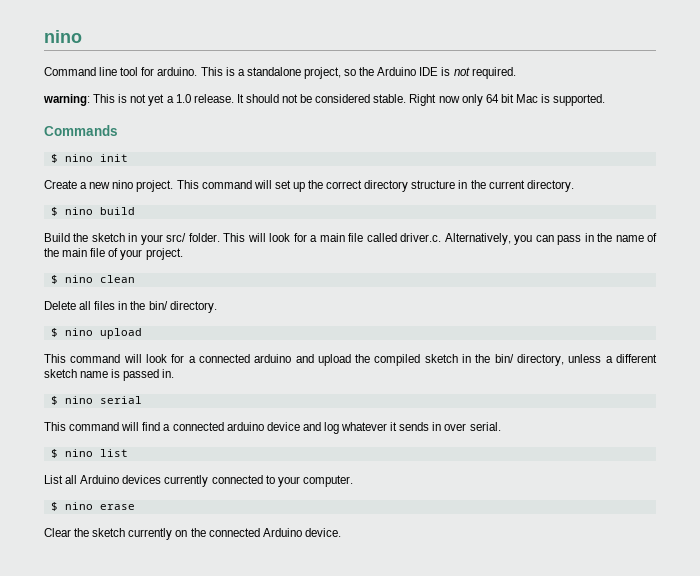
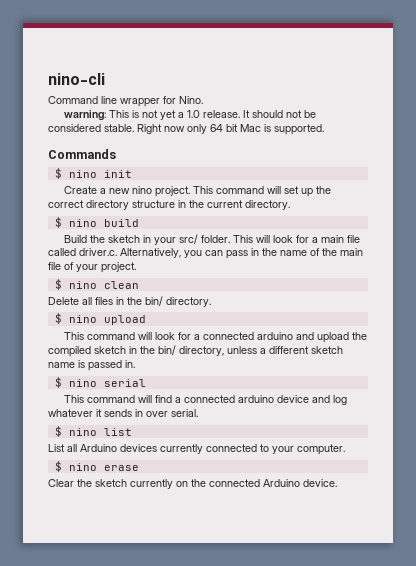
[44,30,82,43] nino -> [48,73,105,85] nino-cli
[120,67,516,79] tool for arduino. This is a standalone project, so the Arduino IDE is not required. -> [120,96,203,107] wrapper for Nino.

